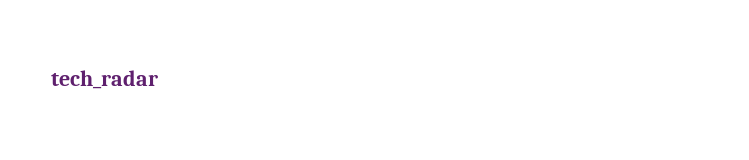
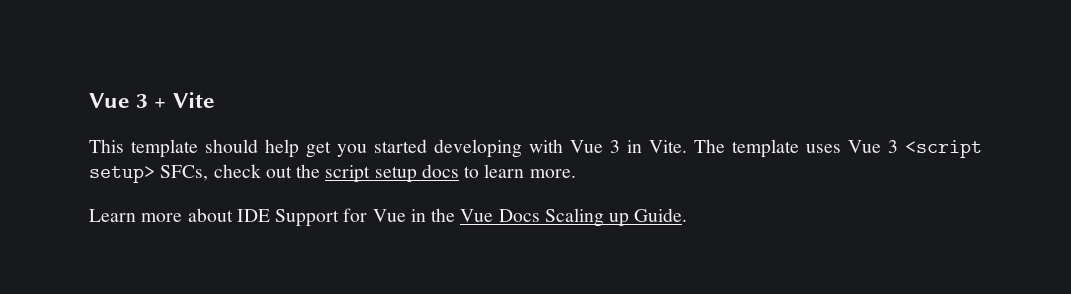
[51,70,158,89] tech_radar -> [89,92,215,108] [89,139,982,158] [89,164,576,183] [89,208,688,227] Vue 3 + Vite // This template should help get you started developing with Vue 3 in Vite. The template uses Vue 3 <script setup> SFCs, check out the script setup docs to learn more. // Learn more about IDE Support for Vue in the Vue Docs Scaling up Guide.

